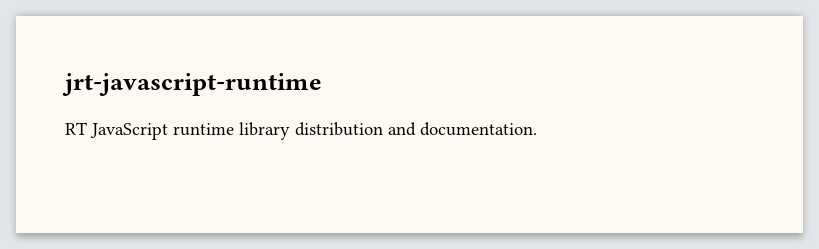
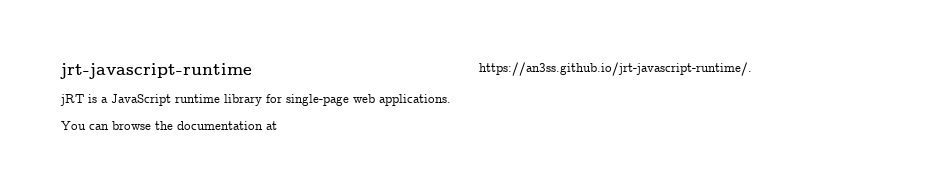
[65,122,537,140] RT JavaScript runtime library distribution and documentation. -> [60,94,451,106] [61,121,277,130] [479,62,752,76] jRT is a JavaScript runtime library for single-page web applications. // You can browse the documentation at https://an3ss.github.io/jrt-javascript-runtime/.

